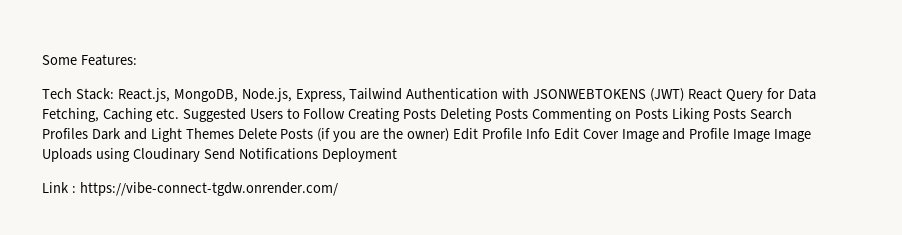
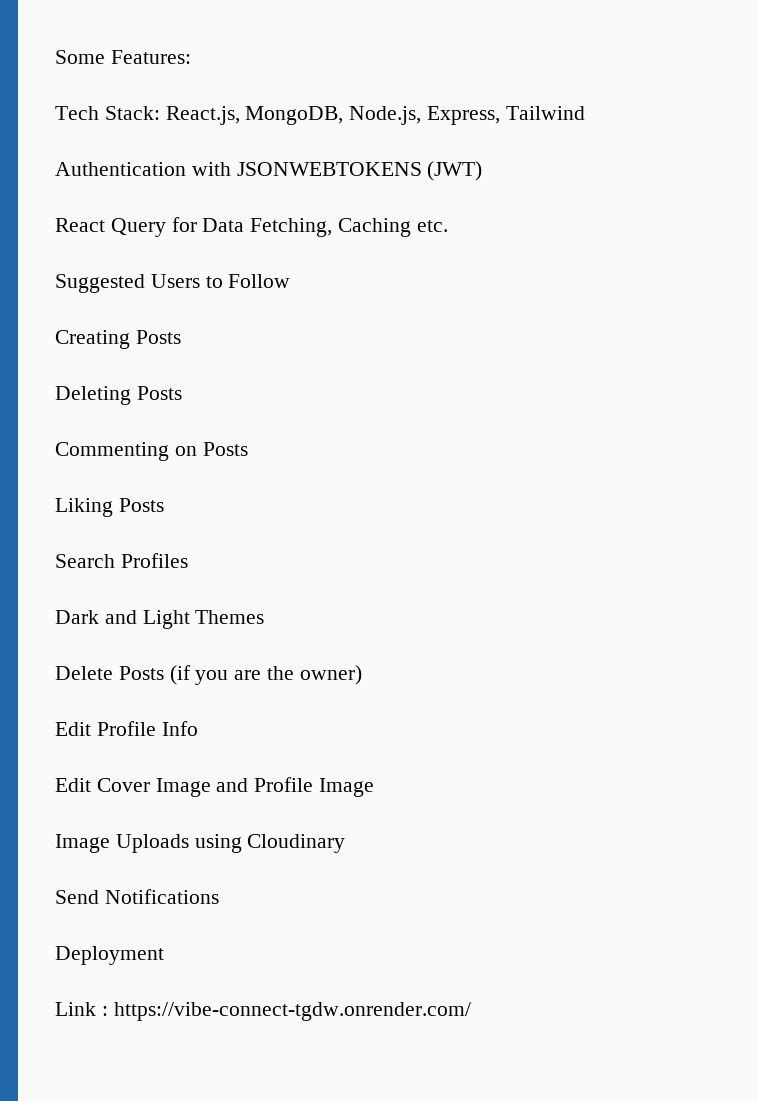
(403, 94) none -> (585, 113) //
(685, 95) none -> (483, 171) //
(179, 113) none -> (448, 226) //
(346, 113) none -> (291, 281) //
(437, 113) none -> (181, 337) //
(529, 113) none -> (182, 393) //
(668, 113) none -> (248, 449) //
(746, 113) none -> (164, 505) //
(88, 133) none -> (188, 560) //
(234, 133) none -> (265, 617) //
(450, 135) none -> (362, 675) //
(550, 133) none -> (198, 728) //
(771, 135) none -> (375, 787) //
(200, 155) none -> (346, 843) //
(318, 154) none -> (219, 896) //

